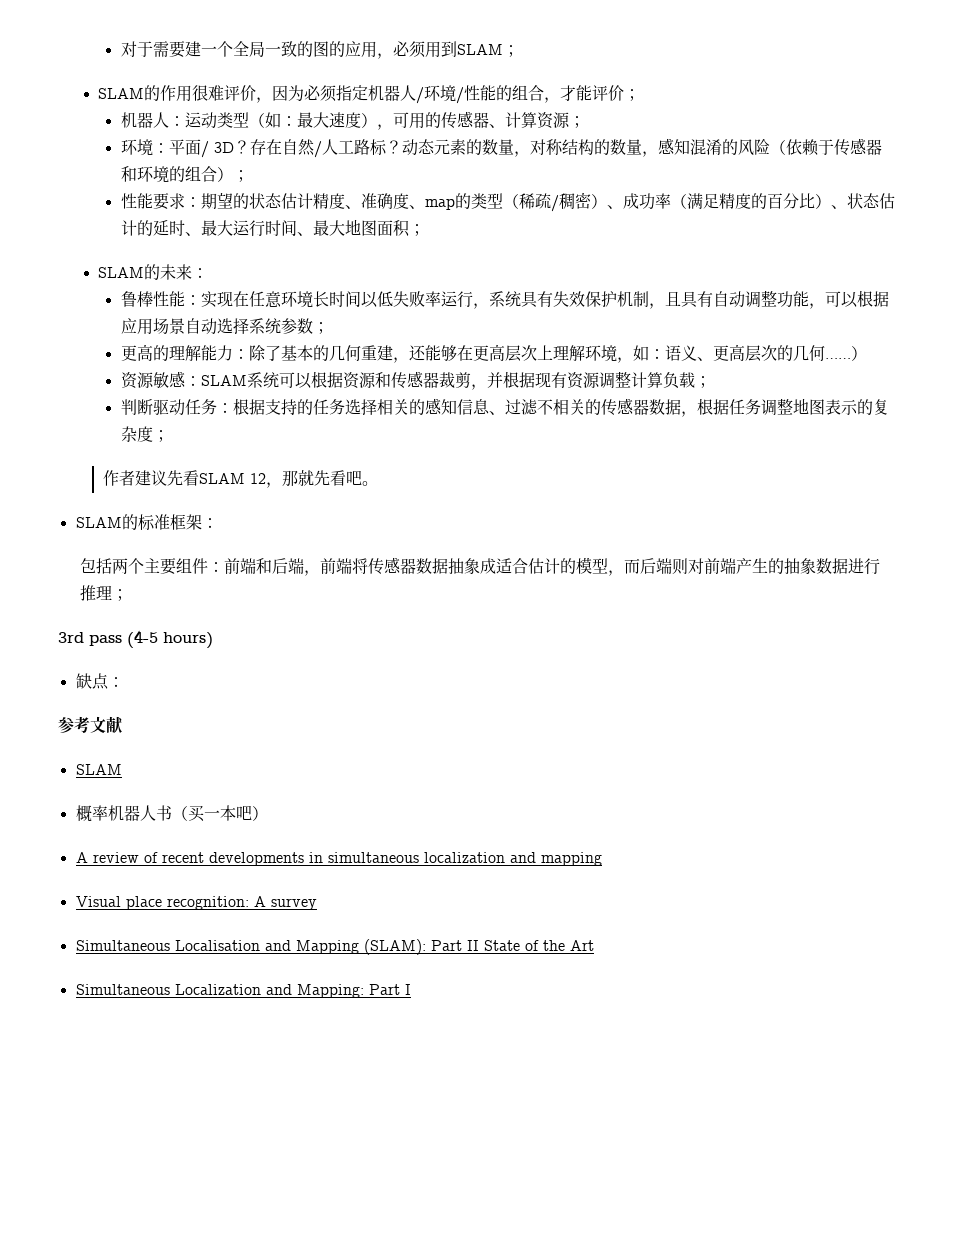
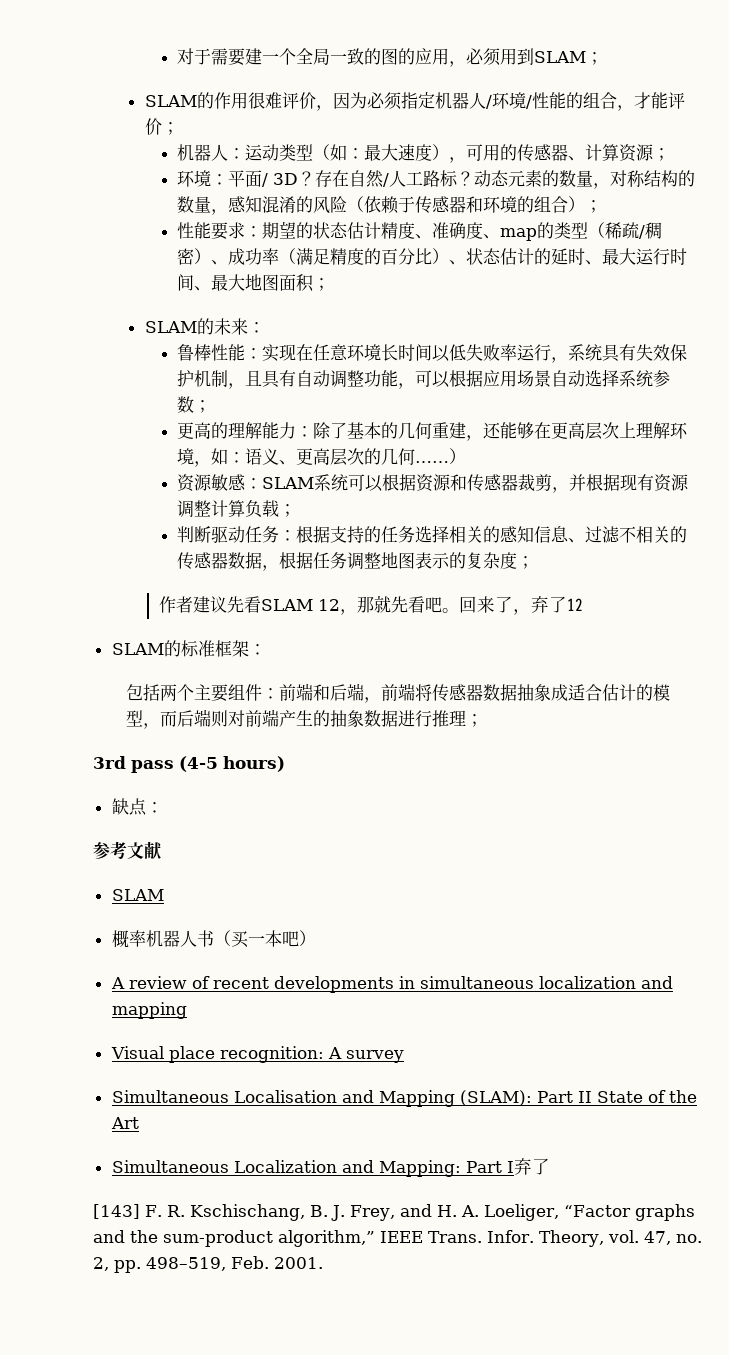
(378, 483) none -> [458,596,583,615] 回来了，弃了12
(411, 989) none -> [513,1158,550,1175] [93,1204,695,1221] [93,1230,702,1247] [93,1256,323,1273] 弃了 // [143] F. R. Kschischang, B. J. Frey, and H. A. Loeliger, “Factor graphs and the sum-product algorithm,” IEEE Trans. Infor. Theory, vol. 47, no. 2, pp. 498–519, Feb. 2001.

